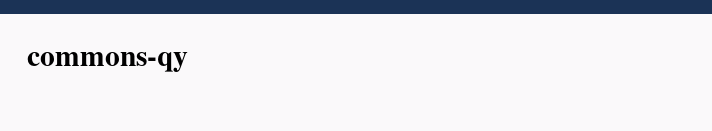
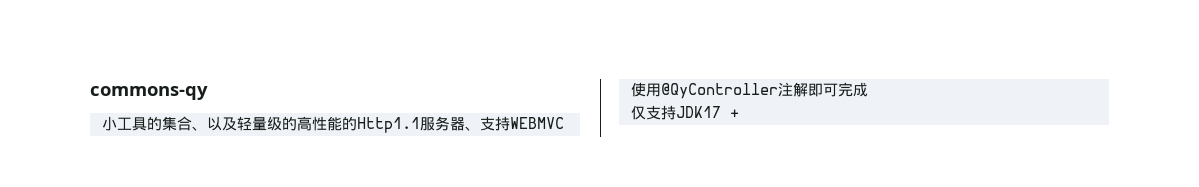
(188, 62) none -> [102,116,564,133] [631,82,868,99] [631,105,739,120] // 小工具的集合、以及轻量级的高性能的Http1.1服务器、支持WEBMVC使用@QyController注解即可完成 // 仅支持JDK17 +

